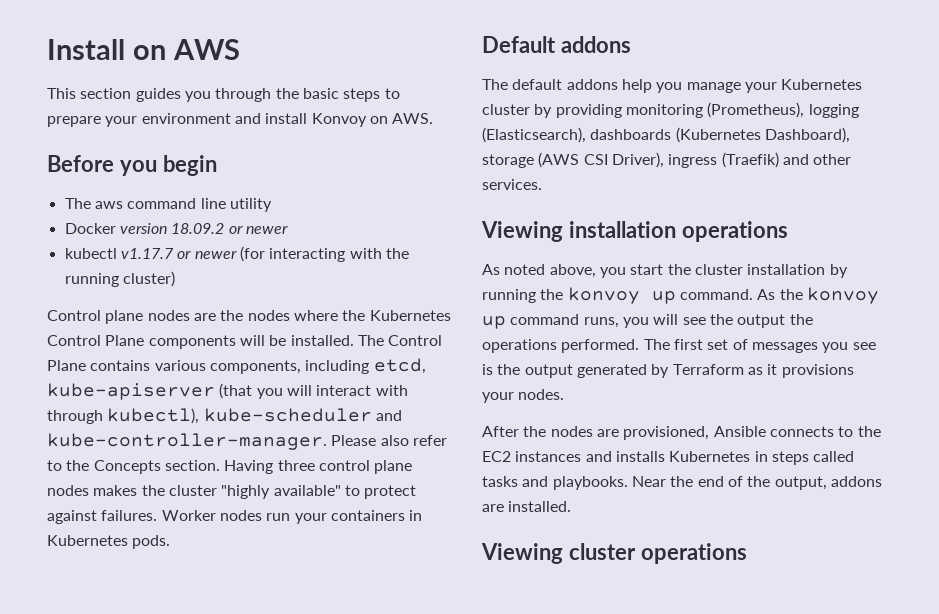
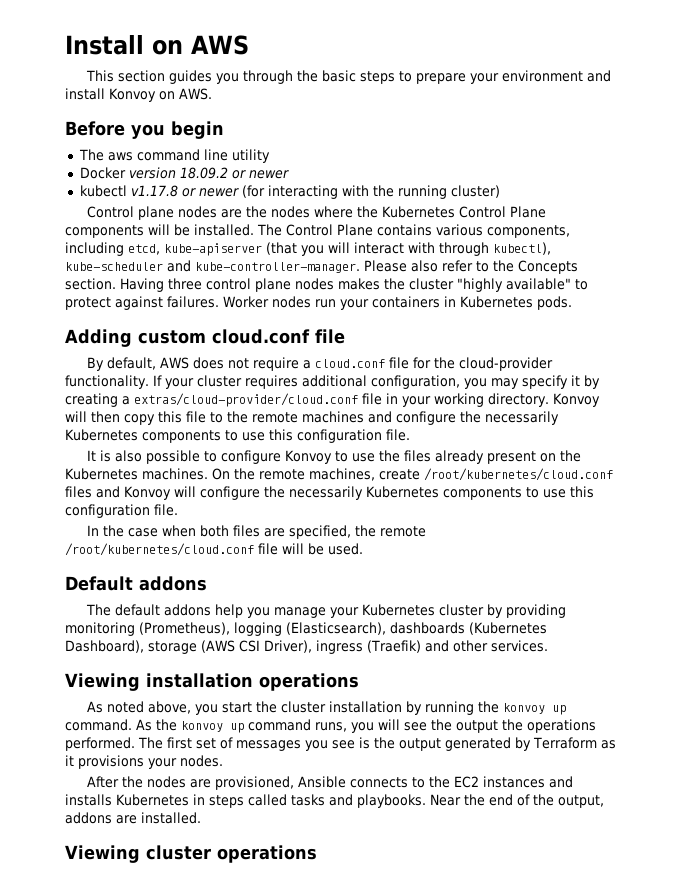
[120,248,174,259] v1.17.7 -> [130,185,178,197] v1.17.8
(171, 542) none -> [65,329,345,347] [86,357,553,371] [65,375,600,389] [65,393,600,407] [65,411,559,425] [65,429,410,443] [86,450,581,464] [65,468,613,481] [65,486,594,500] [65,504,178,518] [86,525,426,539] [65,543,363,556] // Adding custom cloud.conf file // By default, AWS does not require a cloud.conf file for the cloud-provider functionality. If your cluster requires additional configuration, you may specify it by creating a extras/cloud-provider/cloud.conf file in your working directory. Konvoy will then copy this file to the remote machines and configure the necessarily Kubernetes components to use this configuration file. // It is also possible to configure Konvoy to use the files already present on the Kubernetes machines. On the remote machines, create /root/kubernetes/cloud.conf files and Konvoy will configure the necessarily Kubernetes components to use this configuration file. // In the case when both files are specified, the remote /root/kubernetes/cloud.conf file will be used.

